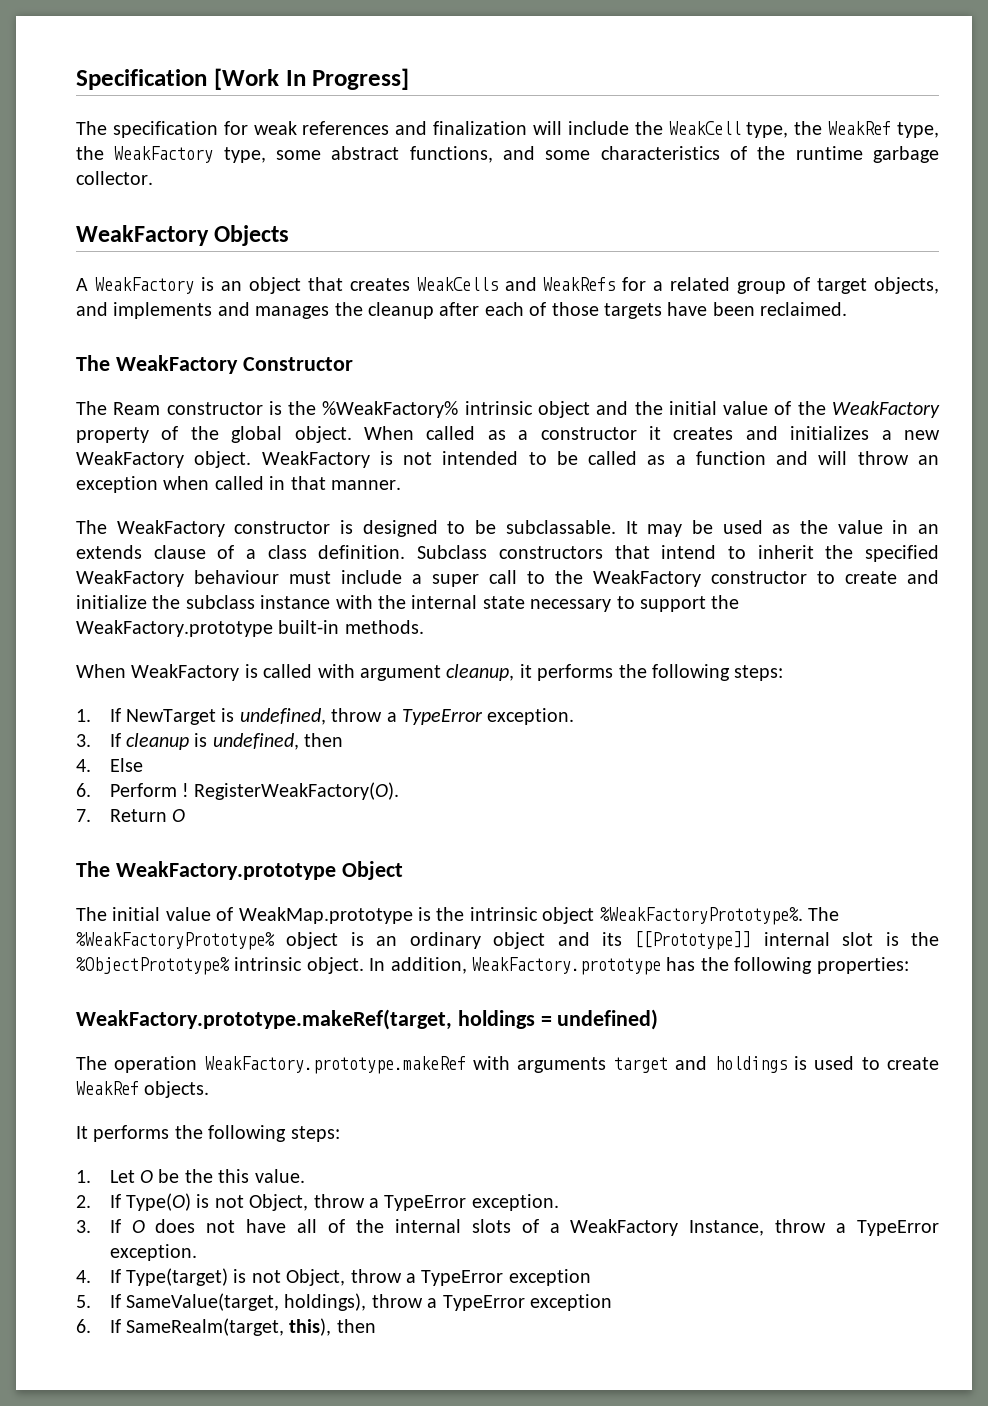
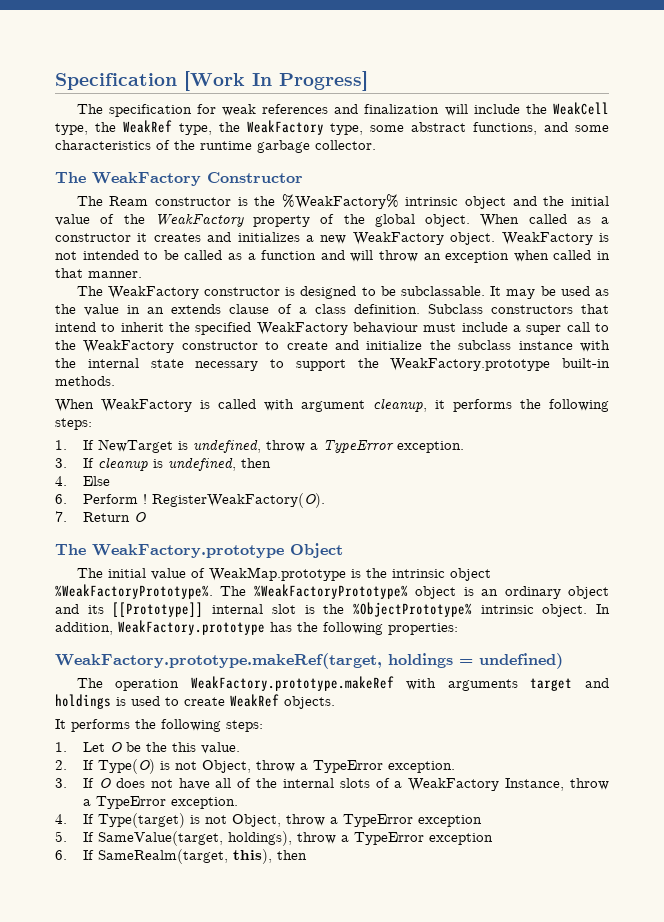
[76,225,290,246] [76,277,939,294] [76,302,848,319] // WeakFactory Objects // A WeakFactory is an object that creates WeakCells and WeakRefs for a related group of target objects, and implements and manages the cleanup after each of those targets have been reclaimed. -> (376, 145) none

